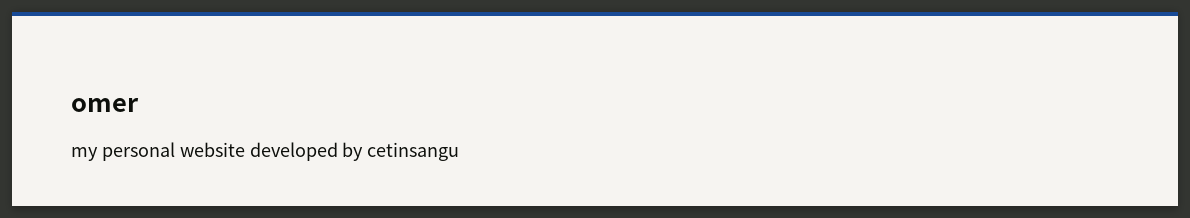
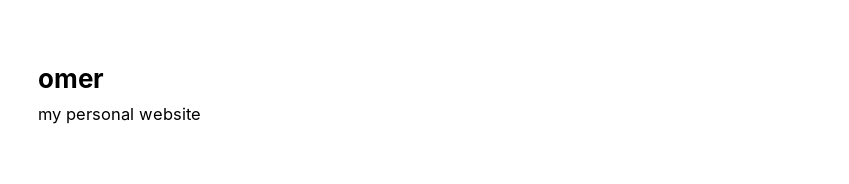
[249,142,460,161] developed by cetinsangu -> (201, 113) none

